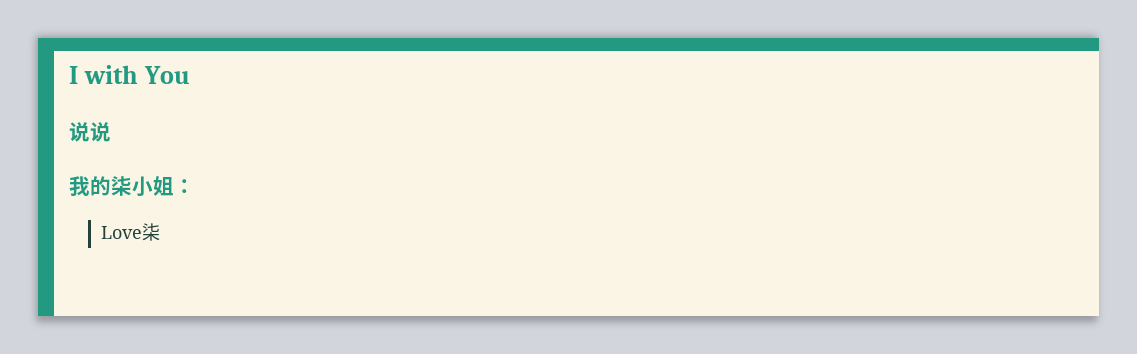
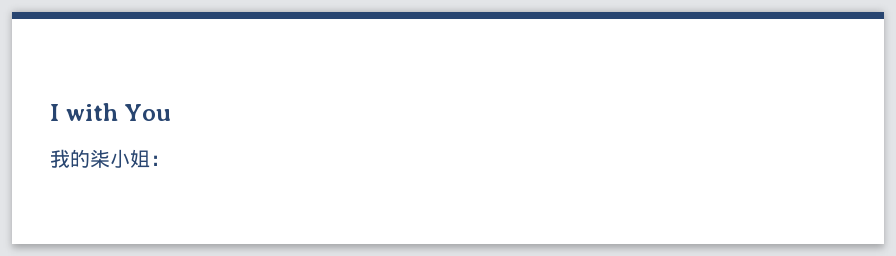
[69,122,111,142] // 说说 -> (172, 112) none
[100,223,160,241] // Love柒 -> (170, 160) none

